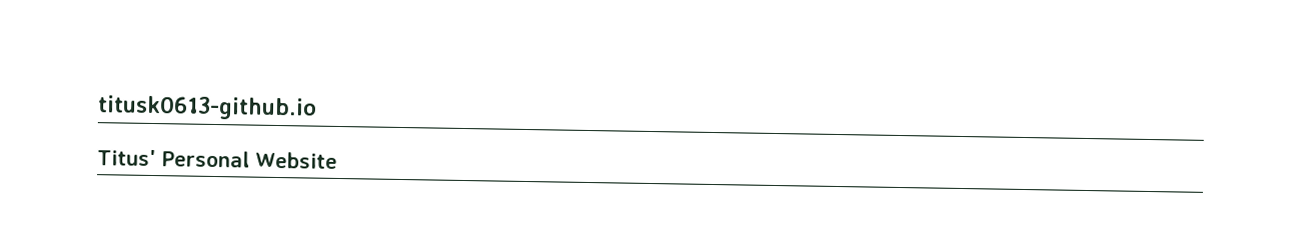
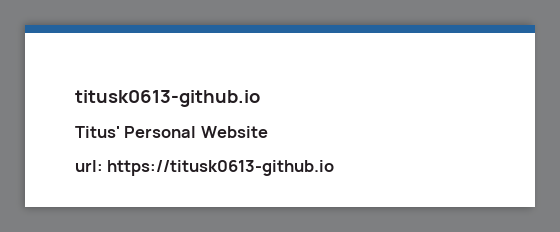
(338, 160) none -> [75,160,335,176] // url: https://titusk0613-github.io

